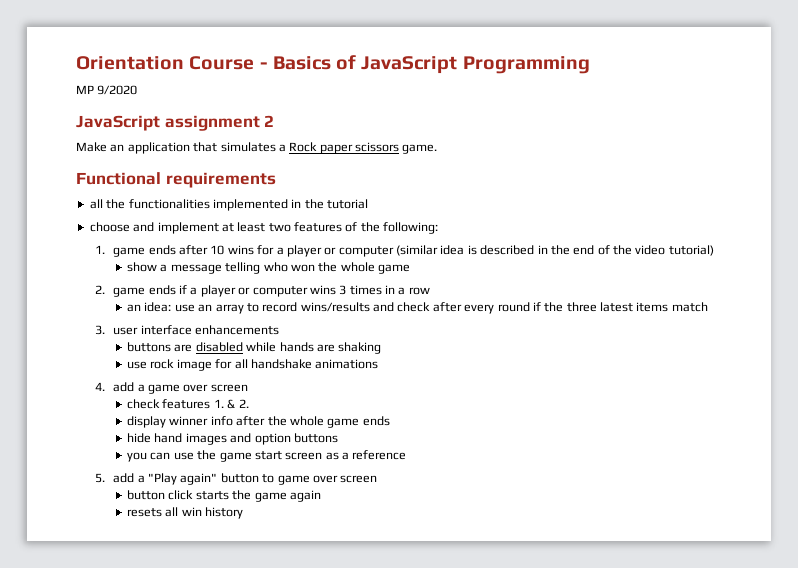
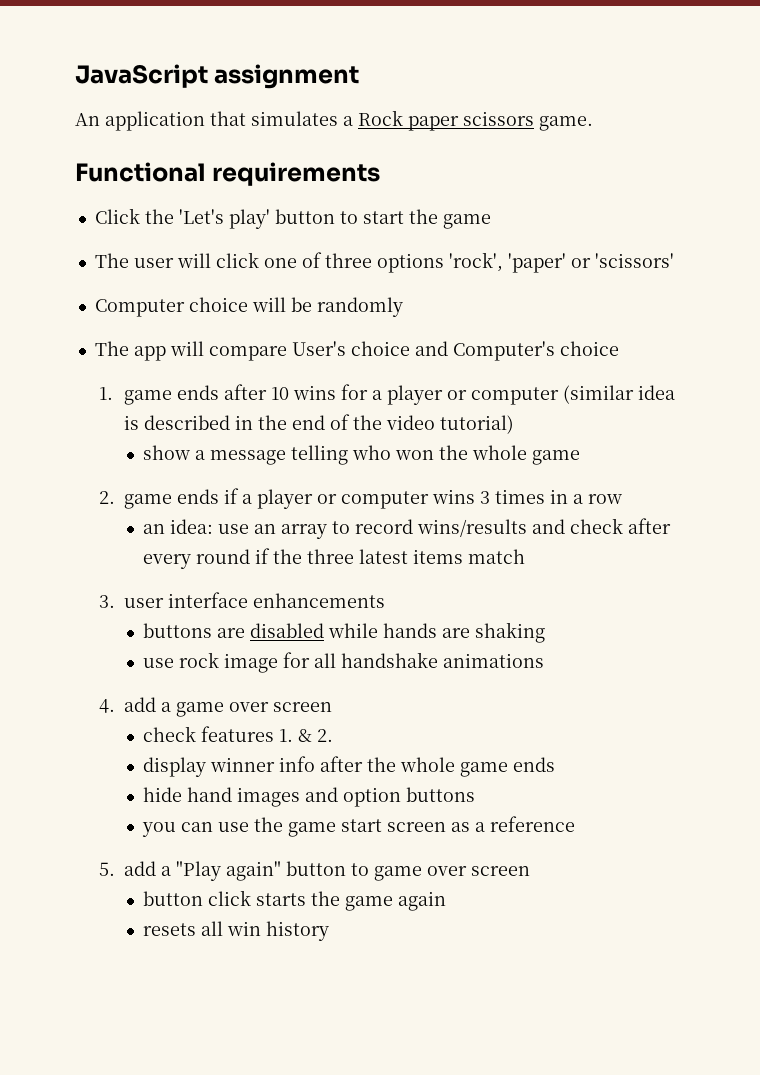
[76,55,590,74] [76,85,138,95] Orientation Course - Basics of JavaScript Programming // MP 9/2020 // -> (75, 76) none
[264,115,275,127] [76,142,125,152] 2 // Make an -> [75,113,100,126] // An
[89,199,368,211] [89,222,439,234] all the functionalities implemented in the tutorial // choose and implement at least two features of the following: -> [94,208,491,229] [94,252,674,273] [94,297,403,317] [94,341,619,361] Click the 'Let's play' button to start the game // The user will click one of three options 'rock', 'paper' or 'scissors' // Computer choice will be randomly // The app will compare User's choice and Computer's choice

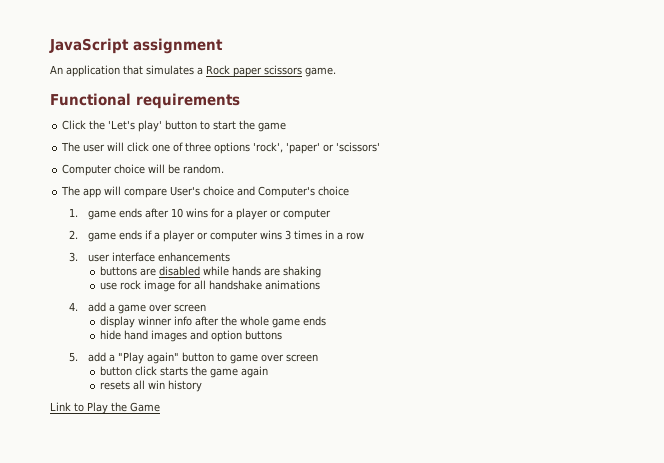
[316,297,403,317] randomly -> [183,164,225,174] random.
[562,385,675,404] [123,414,514,434] [143,445,581,465] (similar idea is described in the end of the video tutorial) // show a message telling who won the whole game -> (332, 214) none
[143,518,672,539] [143,548,526,569] // an idea: use an array to record wins/results and check after every round if the three latest items match -> (365, 236) none
[143,726,334,742] // check features 1. & 2. -> (207, 308) none
[142,816,576,837] // you can use the game start screen as a reference -> (283, 335) none
(330, 931) none -> [50,402,160,414] // Link to Play the Game

